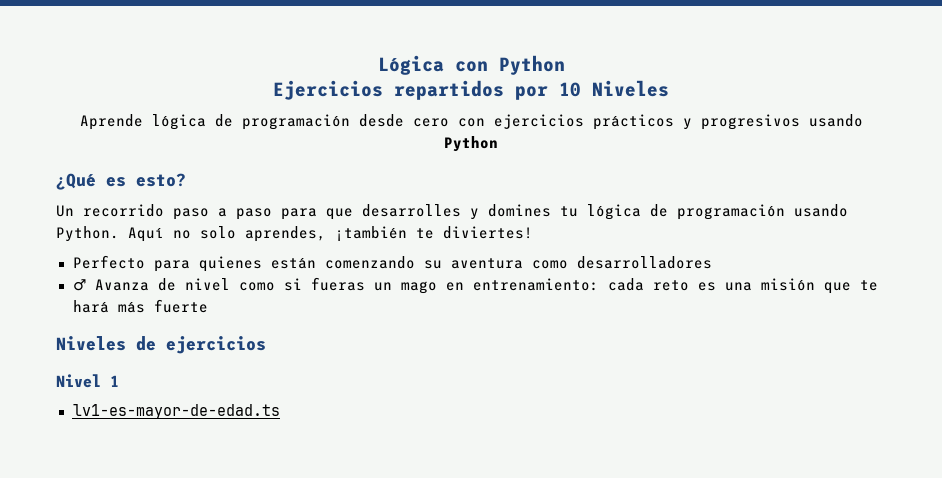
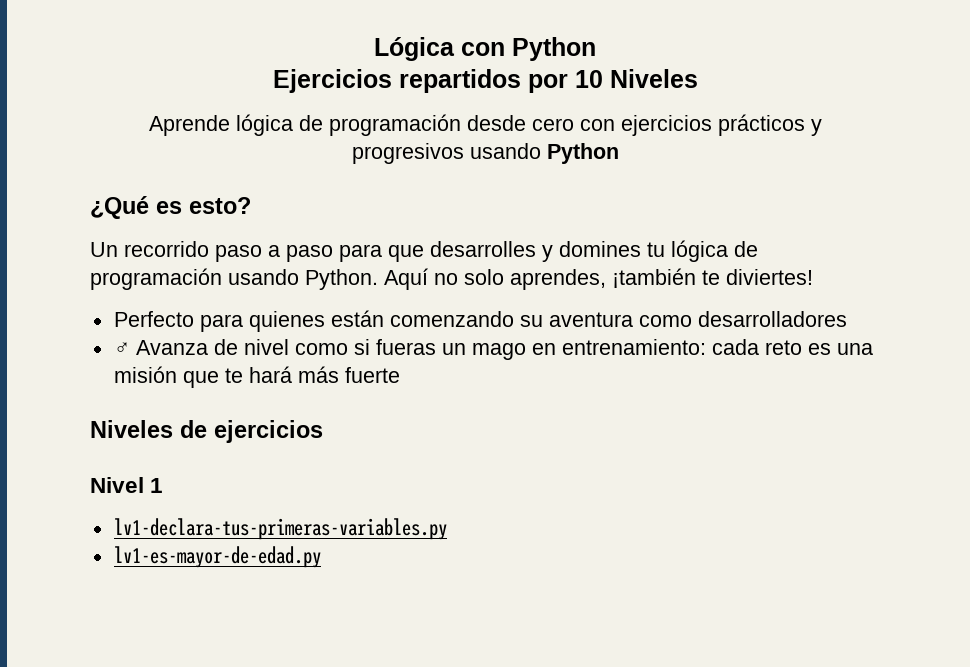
[72,404,280,419] lv1-es-mayor-de-edad.ts -> [113,518,447,540] [113,546,321,568] lv1-declara-tus-primeras-variables.py // lv1-es-mayor-de-edad.py

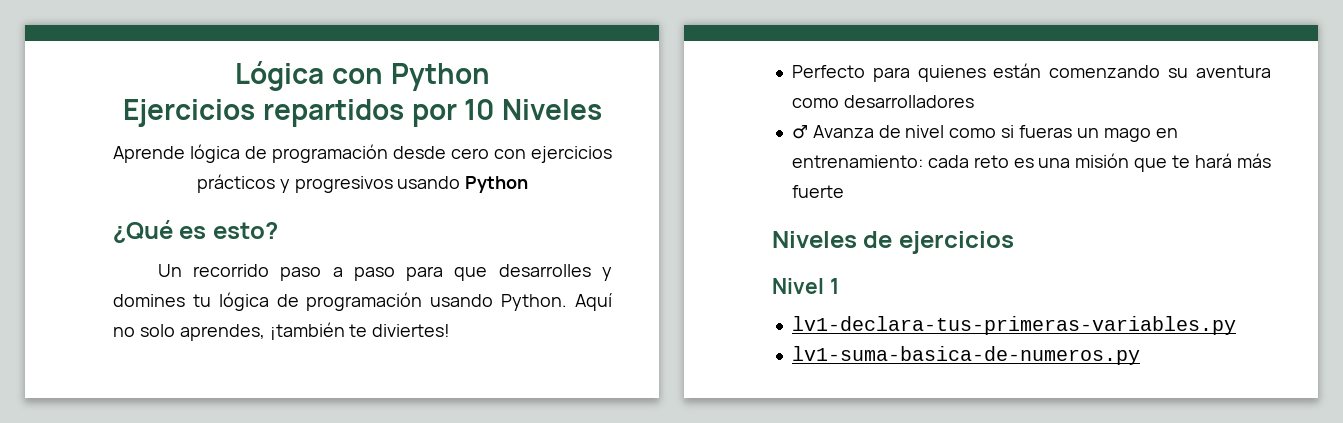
[113,546,321,568] lv1-es-mayor-de-edad.py -> [791,346,1140,365] lv1-suma-basica-de-numeros.py

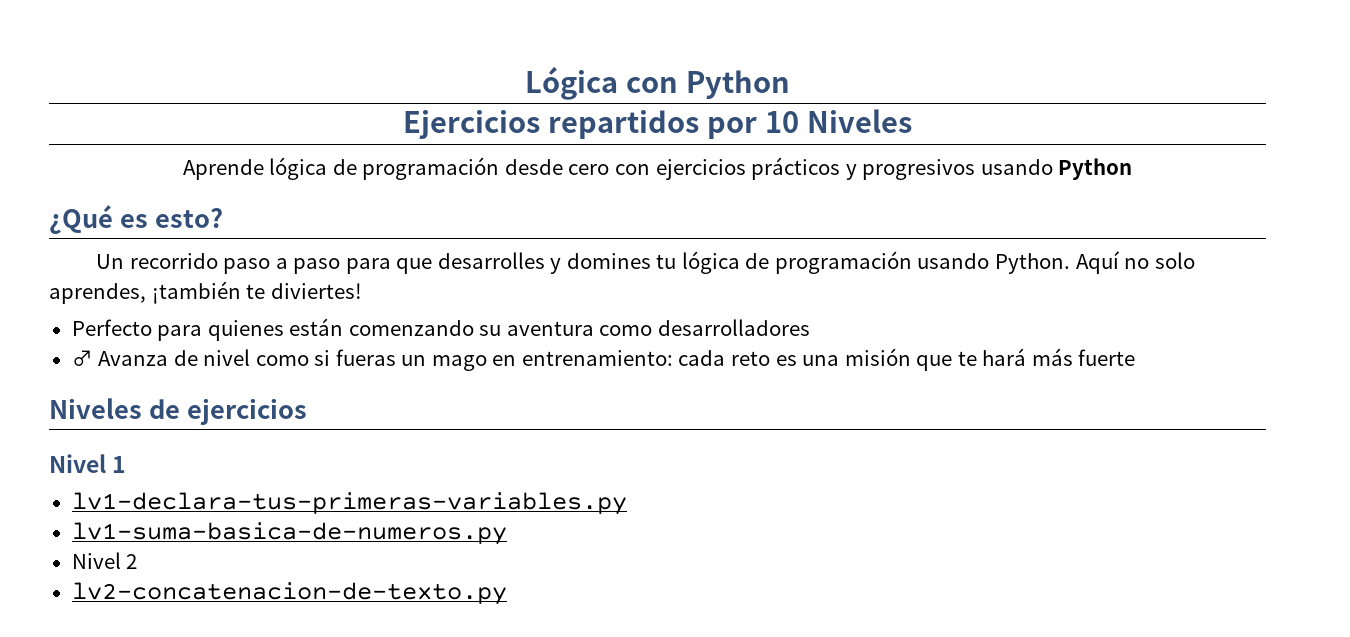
(1140, 355) none -> [71,552,138,569] [71,582,507,605] // Nivel 2 // lv2-concatenacion-de-texto.py

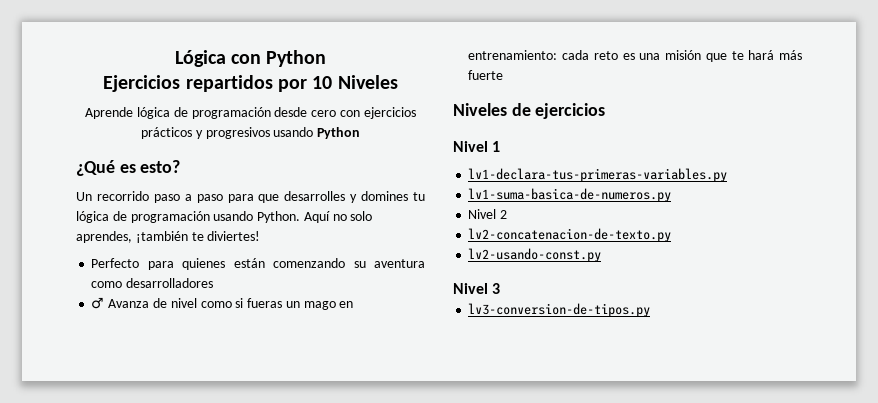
(507, 593) none -> [468,248,602,262] [453,283,501,294] [468,303,651,317] // lv2-usando-const.py // Nivel 3 // lv3-conversion-de-tipos.py

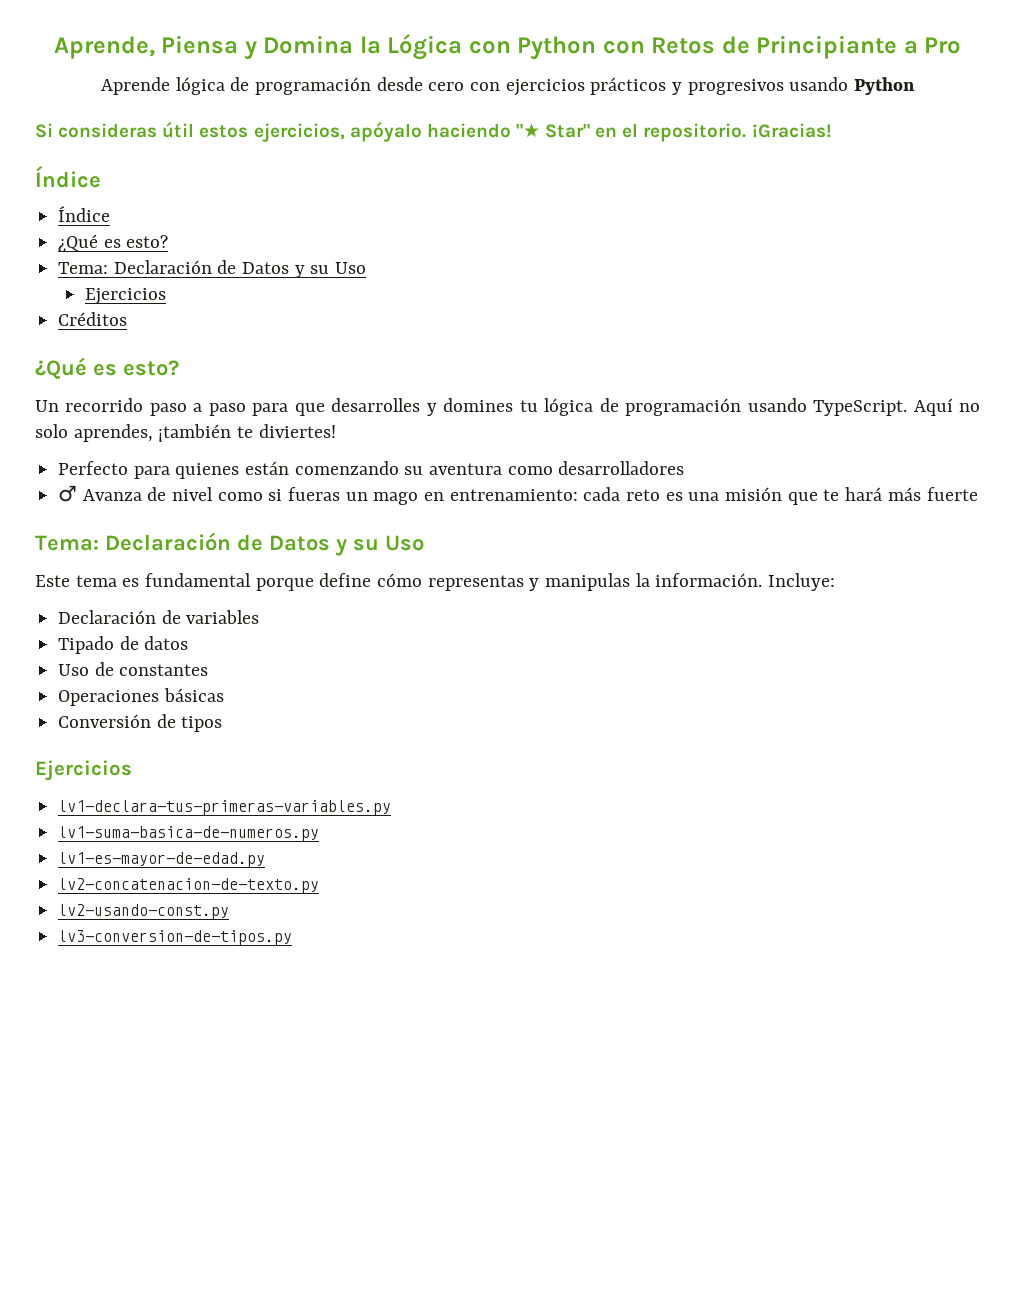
[174,50,327,67] [103,75,398,92] Lógica con Python // Ejercicios repartidos por 10 Niveles -> [53,34,962,60] Aprende, Piensa y Domina la Lógica con Python con Retos de Principiante a Pro
(361, 133) none -> [35,122,832,142] [35,166,101,188] [58,206,111,222] [58,234,169,252] [58,260,367,278] [85,288,167,305] [58,312,128,326] // Si consideras útil estos ejercicios, apóyalo haciendo "★ Star" en el repositorio. ¡Gracias! // Índice // Índice // ¿Qué es esto? // Tema: Declaración de Datos y su Uso // Ejercicios // Créditos
[257,211,301,223] Python. -> [813,400,908,416] TypeScript.
[453,103,606,119] [453,141,501,152] Niveles de ejercicios // Nivel 1 -> [35,532,424,556] [35,573,836,591] [58,610,260,624] [58,636,189,654] [58,662,209,676] [58,688,224,706] [58,714,223,732] [35,760,132,781] Tema: Declaración de Datos y su Uso // Este tema es fundamental porque define cómo representas y manipulas la información. Incluye: // Declaración de variables // Tipado de datos // Uso de constantes // Operaciones básicas // Conversión de tipos // Ejercicios
[468,209,508,219] Nivel 2 -> [58,852,266,867] lv1-es-mayor-de-edad.py
[453,283,501,294] // Nivel 3 -> (230, 911) none

